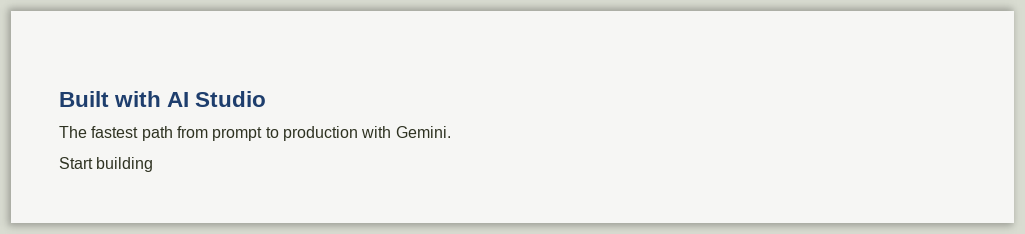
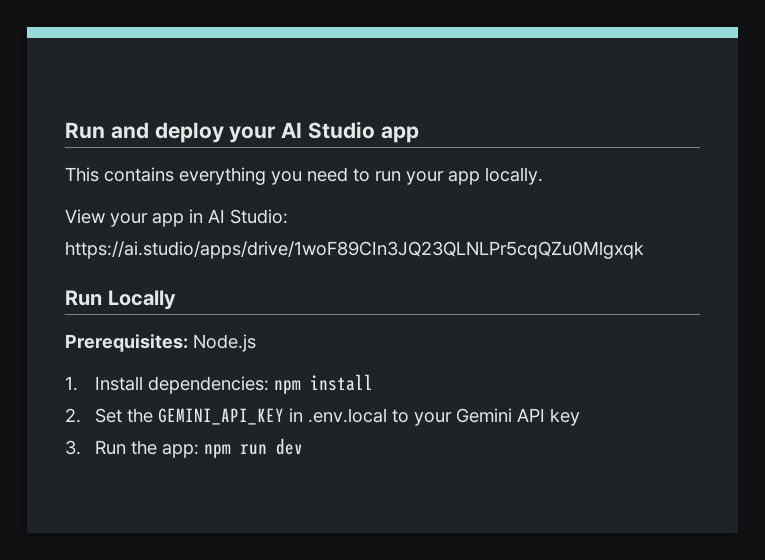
[59,91,267,107] [59,126,451,141] [59,157,154,172] Built with AI Studio // The fastest path from prompt to production with Gemini. // Start building -> [65,121,419,143] [65,167,543,185] [65,209,288,227] [65,241,644,259] [65,290,176,310] [65,334,256,352] [65,374,373,394] [65,408,580,426] [65,438,303,458] Run and deploy your AI Studio app // This contains everything you need to run your app locally. // View your app in AI Studio: https://ai.studio/apps/drive/1woF89CIn3JQ23QLNLPr5cqQZu0Mlgxqk // Run Locally // Prerequisites: Node.js // 1. Install dependencies: npm install // 2. Set the GEMINI_API_KEY in .env.local to your Gemini API key // 3. Run the app: npm run dev

